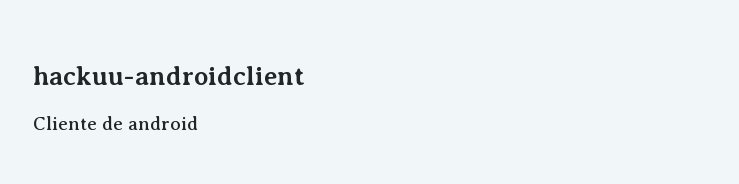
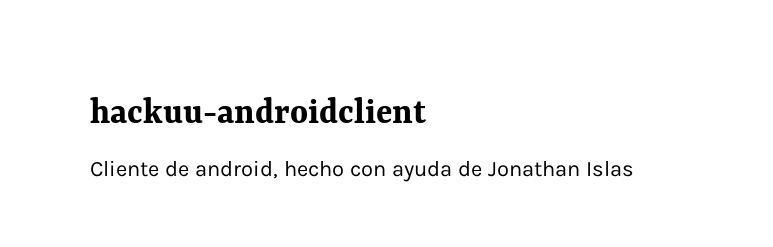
[128,116,199,130] android -> [194,160,634,182] android, hecho con ayuda de Jonathan Islas

